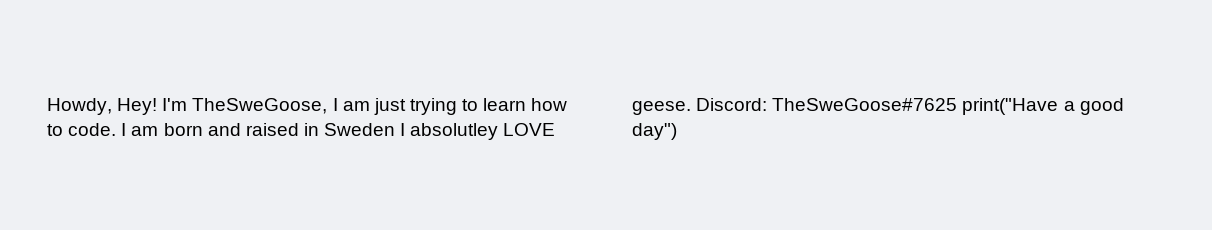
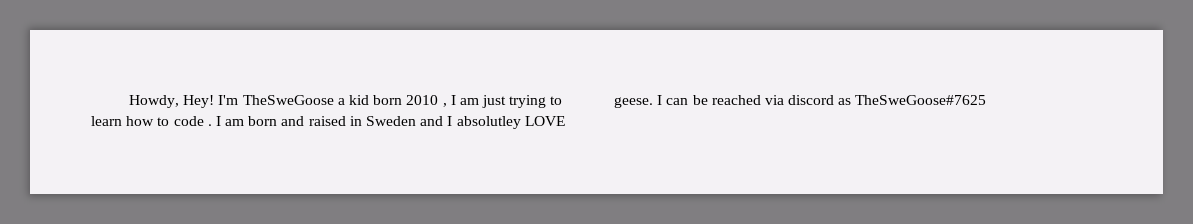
[192,98,328,114] TheSweGoose, -> [242,95,447,107] TheSweGoose a kid born 2010 ,
[68,123,117,136] code. -> [173,116,212,126] code .
(396, 129) none -> [420,116,444,126] and
[696,98,1124,115] [632,123,677,140] Discord: TheSweGoose#7625 print("Have a good day") -> [657,95,987,105] I can be reached via discord as TheSweGoose#7625

